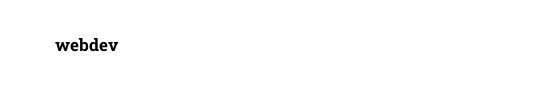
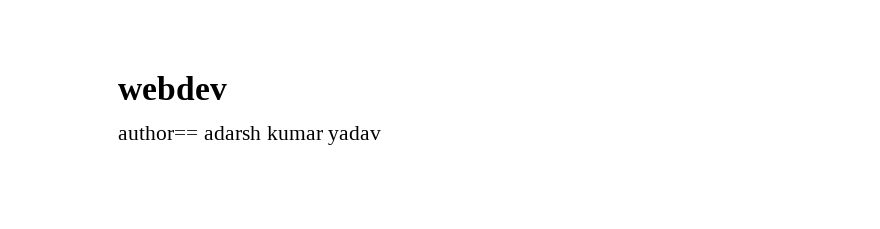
(119, 45) none -> [118,126,382,145] // author== adarsh kumar yadav

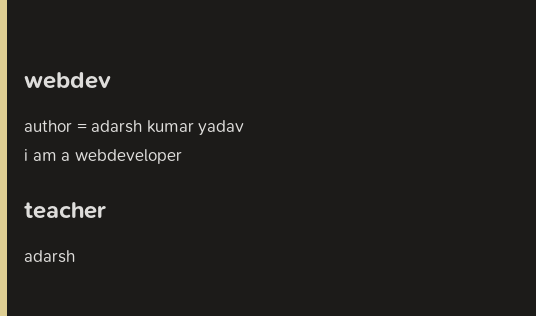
[118,126,198,140] author== -> [24,120,87,132] author =
(382, 135) none -> [24,149,182,164] [24,202,106,219] [24,250,75,263] // i am a webdeveloper // teacher // adarsh

